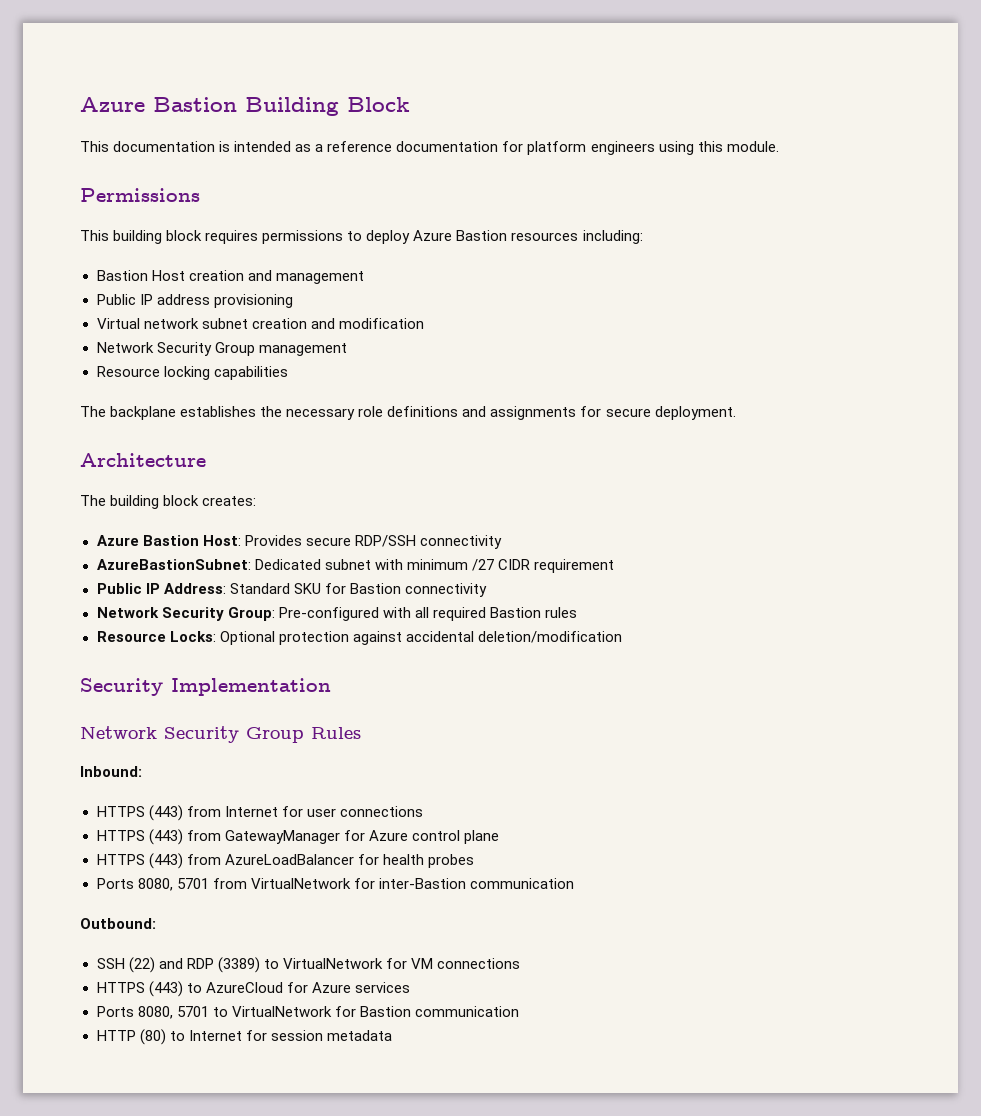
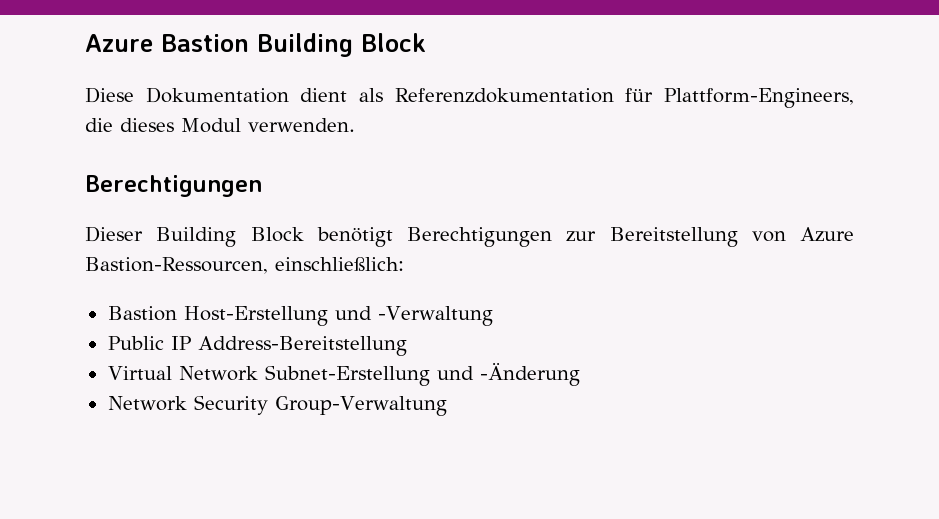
[80,141,779,155] [80,188,200,202] [80,230,643,244] [96,270,364,284] [96,294,293,308] This documentation is intended as a reference documentation for platform engineers using this module. // Permissions // This building block requires permissions to deploy Azure Bastion resources including: // Bastion Host creation and management // Public IP address provisioning -> [85,87,854,108] [85,118,355,133] [85,175,262,197] [85,226,854,247] [85,257,404,274] [107,306,493,326] [107,336,407,356] Diese Dokumentation dient als Referenzdokumentation für Plattform-Engineers, die dieses Modul verwenden. // Berechtigungen // Dieser Building Block benötigt Berechtigungen zur Bereitstellung von Azure Bastion-Ressourcen, einschließlich: // Bastion Host-Erstellung und -Verwaltung // Public IP Address-Bereitstellung
[143,318,424,329] [96,342,347,356] [96,366,288,380] [80,406,736,420] [80,453,206,467] [80,495,257,509] [96,535,502,549] [96,559,614,573] [96,583,487,597] [96,607,577,621] [96,631,622,645] [80,678,331,696] [80,726,361,743] [80,766,142,777] [96,805,423,821] [96,829,499,845] [96,853,474,869] [96,878,574,891] [80,918,156,929] [96,957,520,973] [96,981,410,997] [96,1006,519,1019] [96,1029,392,1045] network subnet creation and modification // Network Security Group management // Resource locking capabilities // The backplane establishes the necessary role definitions and assignments for secure deployment. // Architecture // The building block creates: // Azure Bastion Host: Provides secure RDP/SSH connectivity // AzureBastionSubnet: Dedicated subnet with minimum /27 CIDR requirement // Public IP Address: Standard SKU for Bastion connectivity // Network Security Group: Pre-configured with all required Bastion rules // Resource Locks: Optional protection against accidental deletion/modification // Security Implementation // Network Security Group Rules // Inbound: // HTTPS (443) from Internet for user connections // HTTPS (443) from GatewayManager for Azure control plane // HTTPS (443) from AzureLoadBalancer for health probes // Ports 8080, 5701 from VirtualNetwork for inter-Bastion communication // Outbound: // SSH (22) and RDP (3389) to VirtualNetwork for VM connections // HTTPS (443) to AzureCloud for Azure services // Ports 8080, 5701 to VirtualNetwork for Bastion communication // HTTP (80) to Internet for session metadata -> [178,363,580,386] [107,395,447,416] Network Subnet-Erstellung und -Änderung // Network Security Group-Verwaltung

